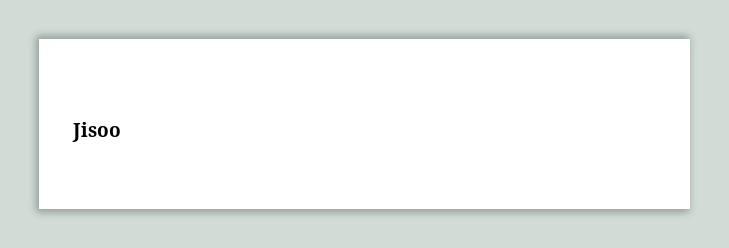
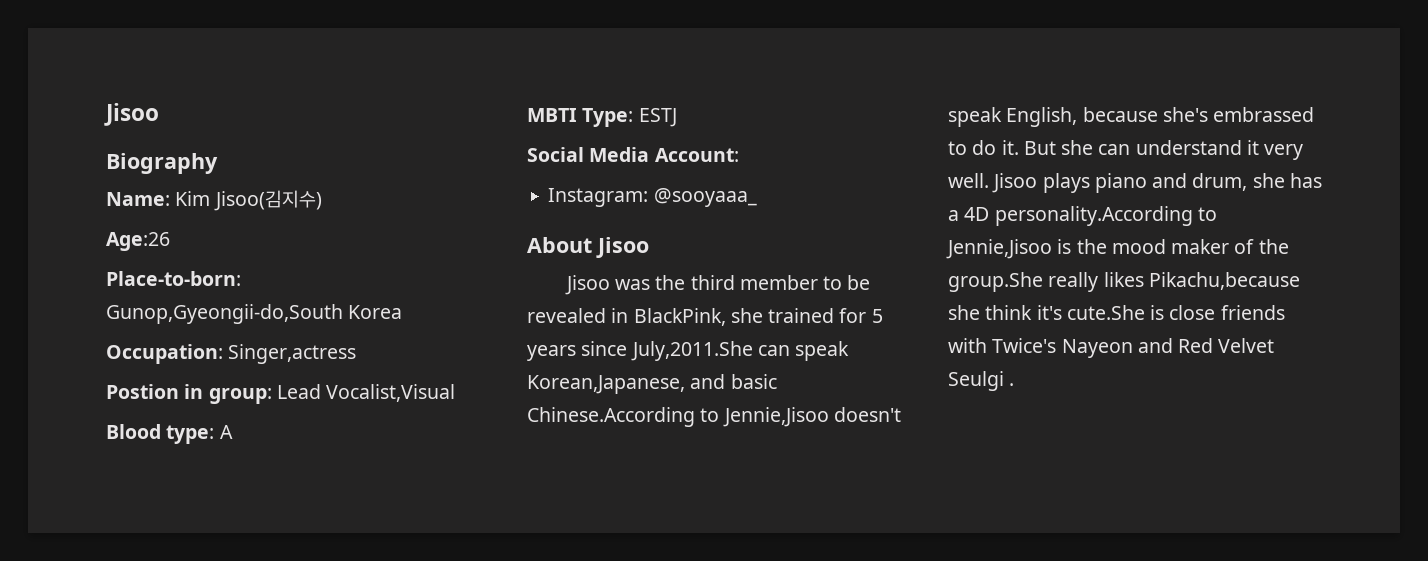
[72,122,121,142] Jisoo -> [104,103,159,126] [106,153,218,174] [106,190,322,211] [106,232,170,251] [106,271,241,286] [106,304,403,324] [106,344,357,364] [106,384,456,404] [106,424,233,444] [527,108,677,127] [527,147,739,162] [548,188,757,207] [527,237,649,258] [564,275,871,295] [527,308,883,326] [527,341,850,361] [527,374,777,394] [527,407,901,427] [948,107,1315,127] [948,140,1304,160] [948,173,1322,193] [948,206,1217,226] [946,239,1289,259] [948,272,1300,292] [948,305,1285,320] [948,338,1275,358] [948,371,1015,391] Jisoo // Biography // Name: Kim Jisoo(김지수) // Age:26 // Place-to-born: Gunop,Gyeongii-do,South Korea // Occupation: Singer,actress // Postion in group: Lead Vocalist,Visual // Blood type: A // MBTI Type: ESTJ // Social Media Account: // Instagram: @sooyaaa_ // About Jisoo // Jisoo was the third member to be revealed in BlackPink, she trained for 5 years since July,2011.She can speak Korean,Japanese, and basic Chinese.According to Jennie,Jisoo doesn't speak English, because she's embrassed to do it. But she can understand it very well. Jisoo plays piano and drum, she has a 4D personality.According to Jennie,Jisoo is the mood maker of the group.She really likes Pikachu,because she think it's cute.She is close friends with Twice's Nayeon and Red Velvet Seulgi .

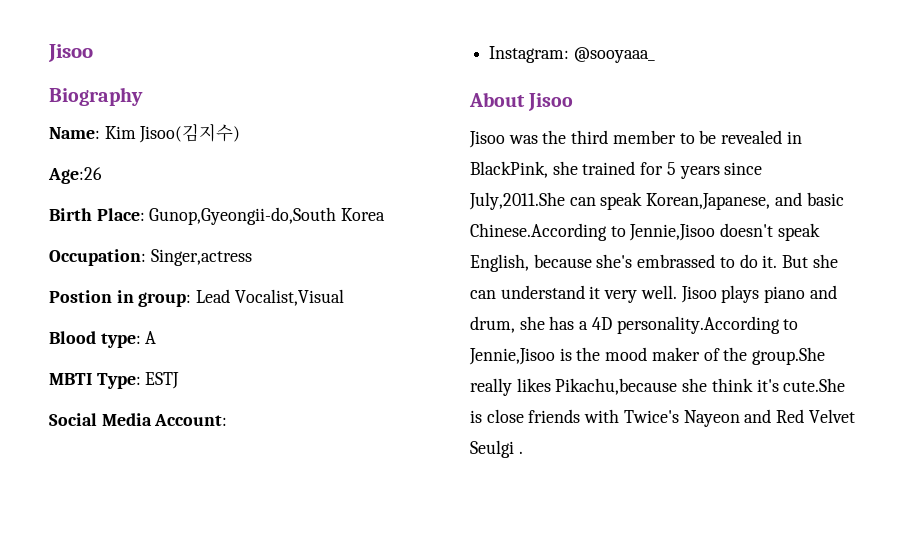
[106,271,241,286] Place-to-born: -> [49,208,145,221] Birth Place:

